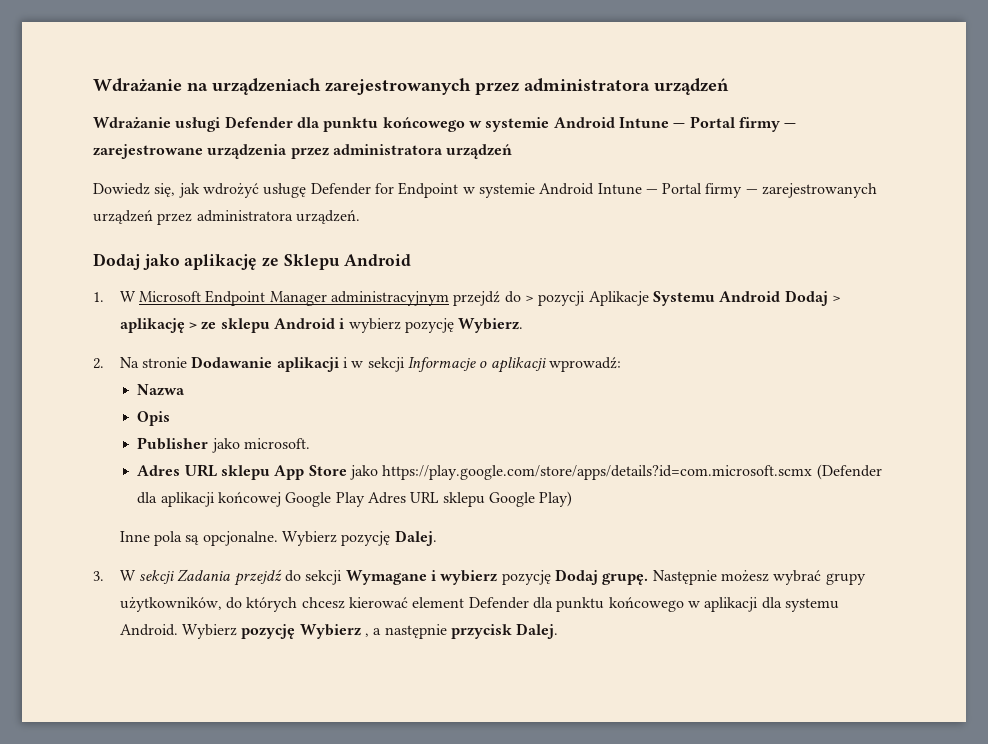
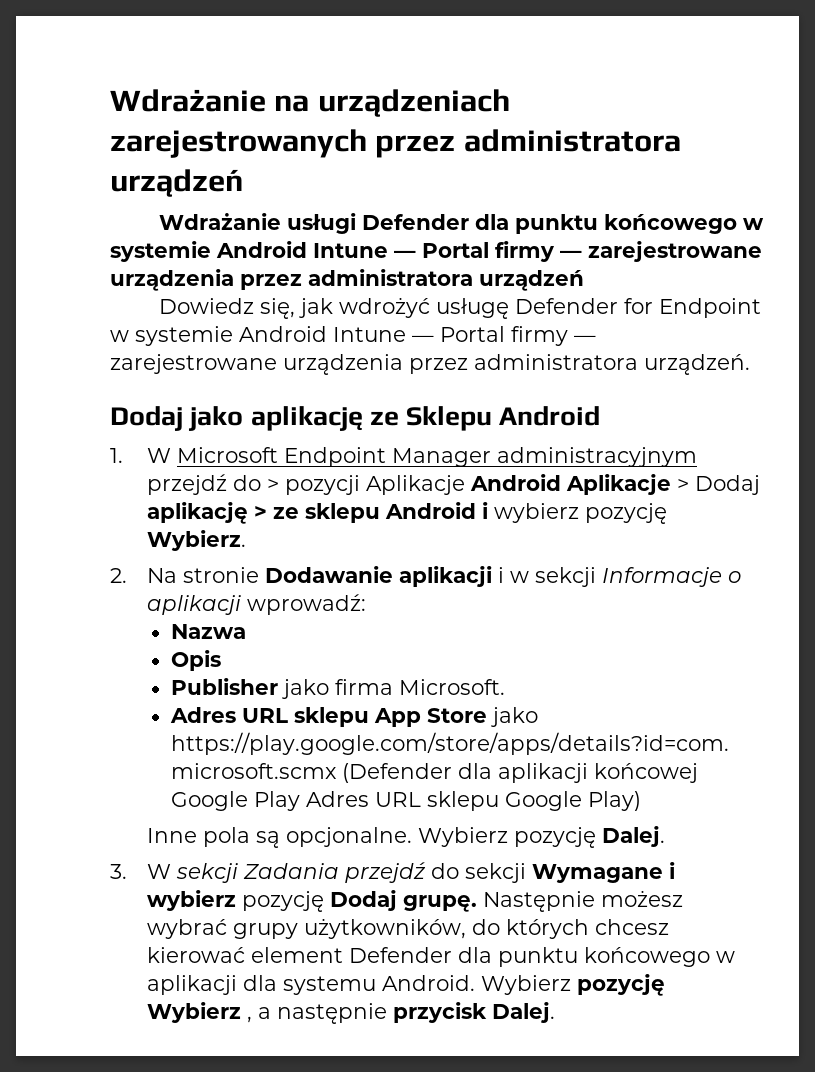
[762,183,878,198] [93,210,153,224] zarejestrowanych urządzeń -> [110,354,403,375] zarejestrowane urządzenia
[652,290,841,306] Systemu Android Dodaj > -> [470,474,761,495] Android Aplikacje > Dodaj
[243,438,310,449] microsoft. -> [334,679,505,695] firma Microsoft.

